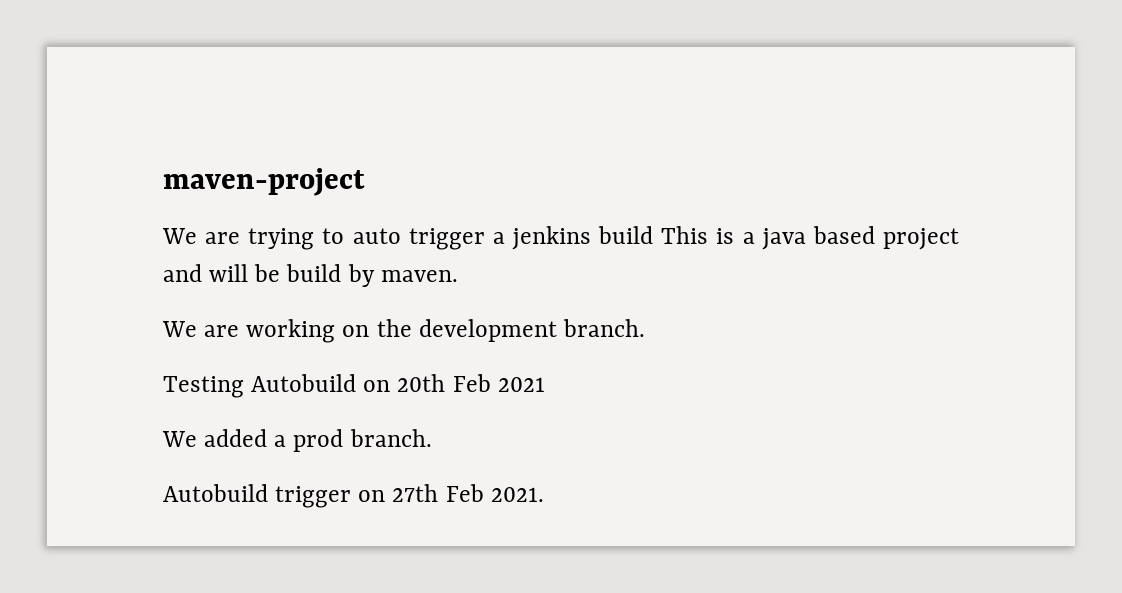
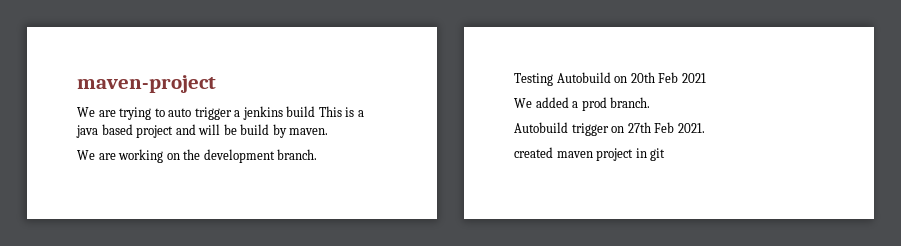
(544, 494) none -> [514,147,666,161] // created maven project in git

